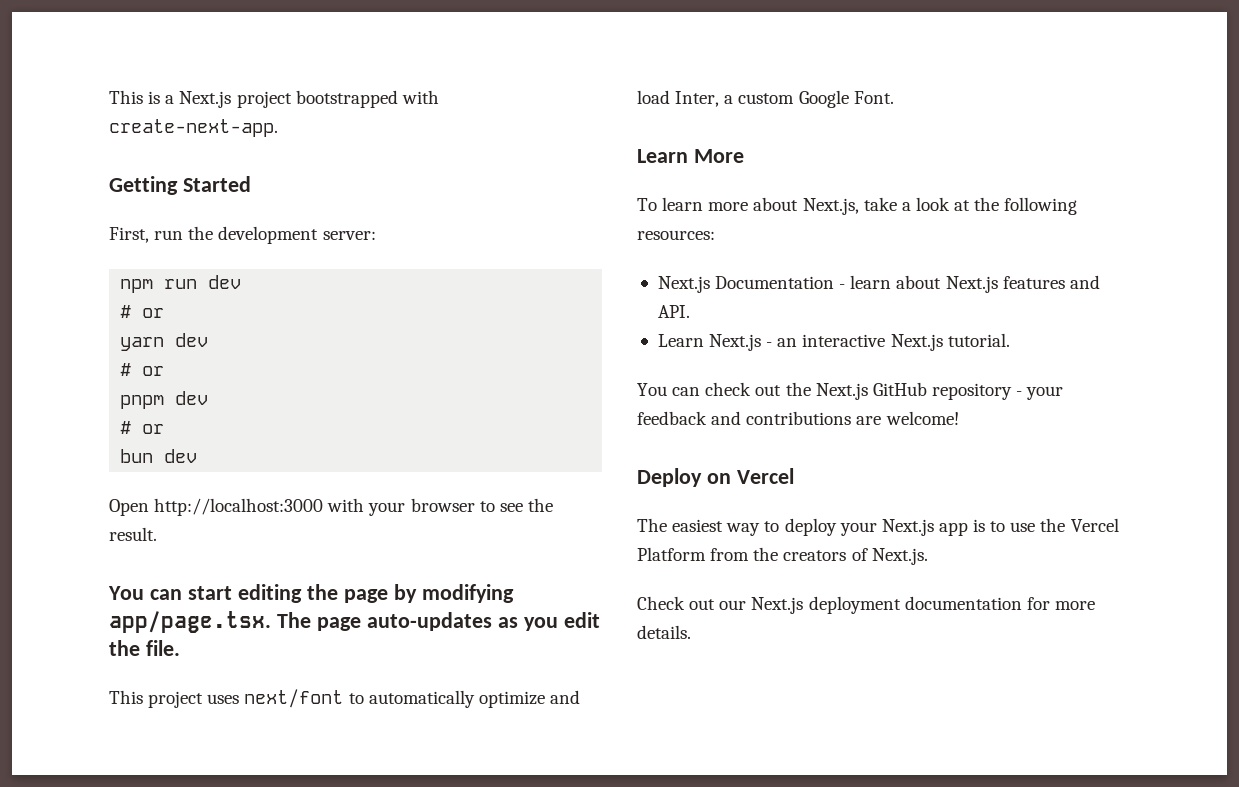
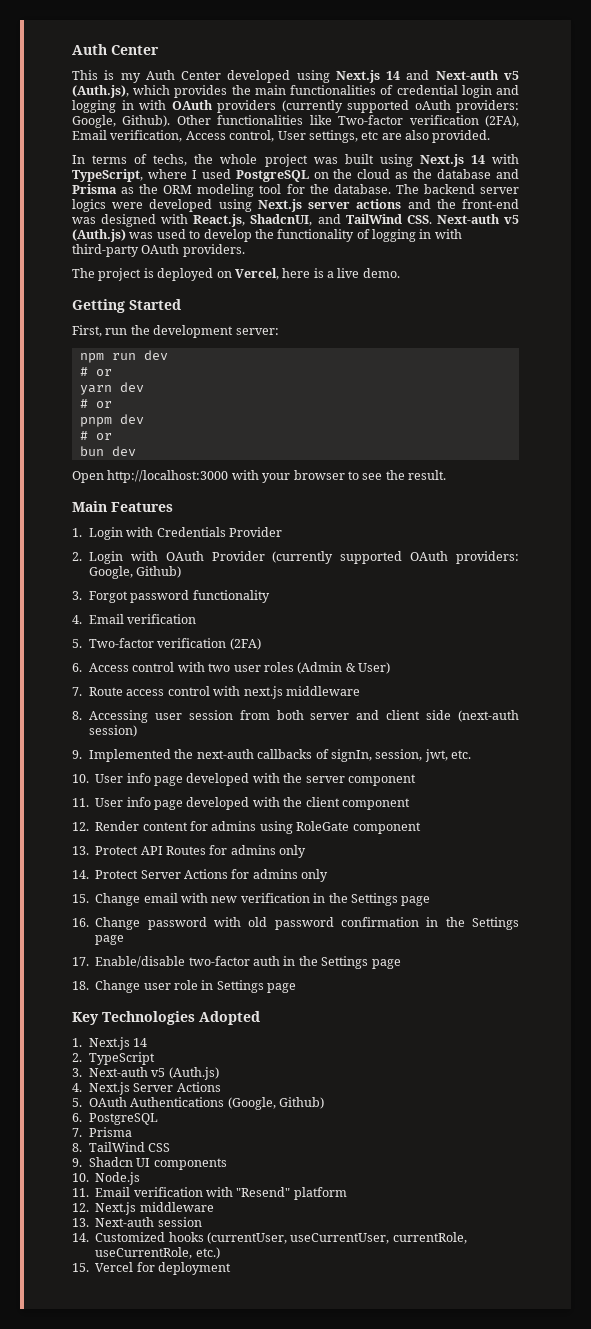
[109,90,439,108] [109,119,278,137] This is a Next.js project bootstrapped with create-next-app. -> [72,44,159,55] [72,70,519,83] [72,85,519,98] [72,100,519,113] [72,115,519,128] [72,130,491,143] [72,154,519,167] [72,169,520,182] [72,184,519,197] [72,199,519,212] [72,214,519,227] [72,229,462,242] [72,244,245,257] [72,268,400,281] Auth Center // This is my Auth Center developed using Next.js 14 and Next-auth v5 (Auth.js), which provides the main functionalities of credential login and logging in with OAuth providers (currently supported oAuth providers: Google, Github). Other functionalities like Two-factor verification (2FA), Email verification, Access control, User settings, etc are also provided. // In terms of techs, the whole project was built using Next.js 14 with TypeScript, where I used PostgreSQL on the cloud as the database and Prisma as the ORM modeling tool for the database. The backend server logics were developed using Next.js server actions and the front-end was designed with React.js, ShadcnUI, and TailWind CSS. Next-auth v5 (Auth.js) was used to develop the functionality of logging in with third-party OAuth providers. // The project is deployed on Vercel, here is a live demo.
[108,584,514,603] [109,611,600,633] [109,640,180,656] [109,689,580,708] [637,90,894,108] [637,149,744,163] [637,197,1078,215] [637,230,715,240] [657,275,1100,293] [657,305,690,318] [657,333,1010,351] [637,382,1064,400] [637,411,959,425] [637,468,794,487] [637,518,1119,536] [637,547,928,565] [637,596,1095,614] [637,625,691,639] You can start editing the page by modifying app/page.tsx. The page auto-updates as you edit the file. // This project uses next/font to automatically optimize and load Inter, a custom Google Font. // Learn More // To learn more about Next.js, take a look at the following resources: // Next.js Documentation - learn about Next.js features and API. // Learn Next.js - an interactive Next.js tutorial. // You can check out the Next.js GitHub repository - your feedback and contributions are welcome! // Deploy on Vercel // The easiest way to deploy your Next.js app is to use the Vercel Platform from the creators of Next.js. // Check out our Next.js deployment documentation for more details. -> [72,501,173,512] [72,527,283,540] [72,551,519,564] [89,566,182,579] [72,590,270,603] [72,614,197,624] [72,638,261,650] [72,662,391,674] [72,686,360,699] [72,710,519,723] [89,725,138,737] [72,749,472,762] [72,773,416,786] [72,797,410,810] [72,821,421,834] [72,845,307,858] [72,869,329,882] [72,893,431,906] [72,917,519,930] [95,935,125,945] [72,956,401,969] [72,980,297,993] [72,1011,260,1025] [72,1037,148,1050] [72,1052,156,1065] [72,1067,219,1080] [72,1082,221,1095] [72,1097,325,1110] [72,1113,159,1125] [72,1127,133,1137] [72,1142,171,1152] [72,1157,227,1170] [72,1172,141,1185] [72,1187,347,1200] [72,1202,214,1215] [72,1217,202,1227] [72,1232,467,1244] [95,1247,220,1259] [72,1262,231,1275] Main Features // 1. Login with Credentials Provider // 2. Login with OAuth Provider (currently supported OAuth providers: Google, Github) // 3. Forgot password functionality // 4. Email verification // 5. Two-factor verification (2FA) // 6. Access control with two user roles (Admin & User) // 7. Route access control with next.js middleware // 8. Accessing user session from both server and client side (next-auth session) // 9. Implemented the next-auth callbacks of signIn, session, jwt, etc. // 10. User info page developed with the server component // 11. User info page developed with the client component // 12. Render content for admins using RoleGate component // 13. Protect API Routes for admins only // 14. Protect Server Actions for admins only // 15. Change email with new verification in the Settings page // 16. Change password with old password confirmation in the Settings page // 17. Enable/disable two-factor auth in the Settings page // 18. Change user role in Settings page // Key Technologies Adopted // 1. Next.js 14 // 2. TypeScript // 3. Next-auth v5 (Auth.js) // 4. Next.js Server Actions // 5. OAuth Authentications (Google, Github) // 6. PostgreSQL // 7. Prisma // 8. TailWind CSS // 9. Shadcn UI components // 10. Node.js // 11. Email verification with "Resend" platform // 12. Next.js middleware // 13. Next-auth session // 14. Customized hooks (currentUser, useCurrentUser, currentRole, useCurrentRole, etc.) // 15. Vercel for deployment

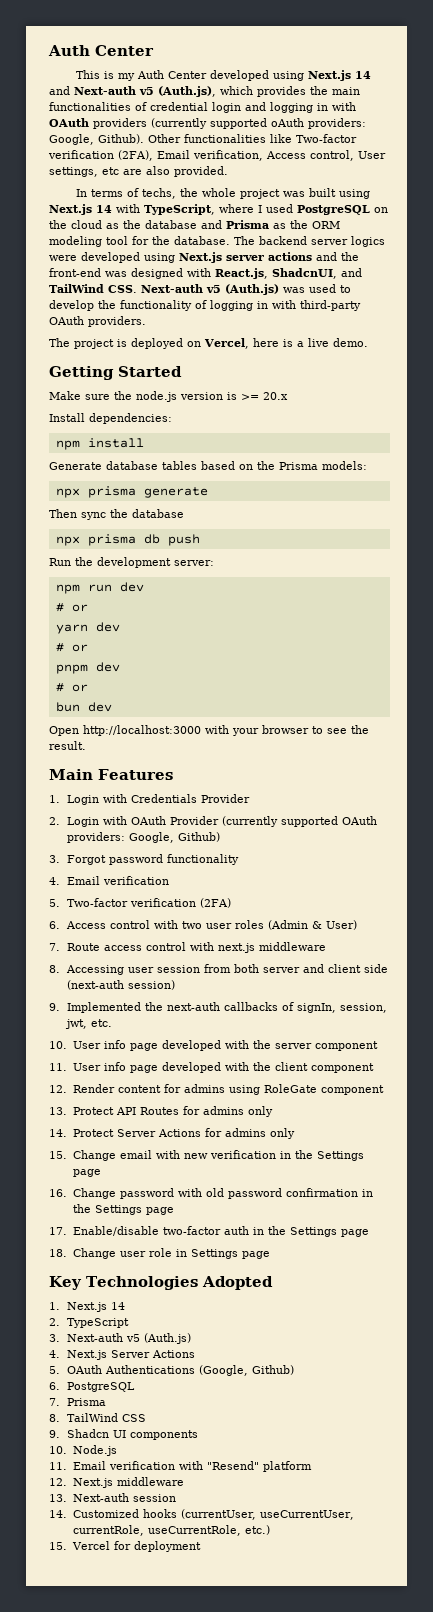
[72,325,128,337] First, run -> [49,391,288,402] [49,413,172,424] [55,438,144,450] [49,461,367,470] [55,486,208,498] [49,509,184,520] [55,534,200,546] [49,558,71,566] Make sure the node.js version is >= 20.x // Install dependencies: // npm install // Generate database tables based on the Prisma models: // npx prisma generate // Then sync the database // npx prisma db push // Run

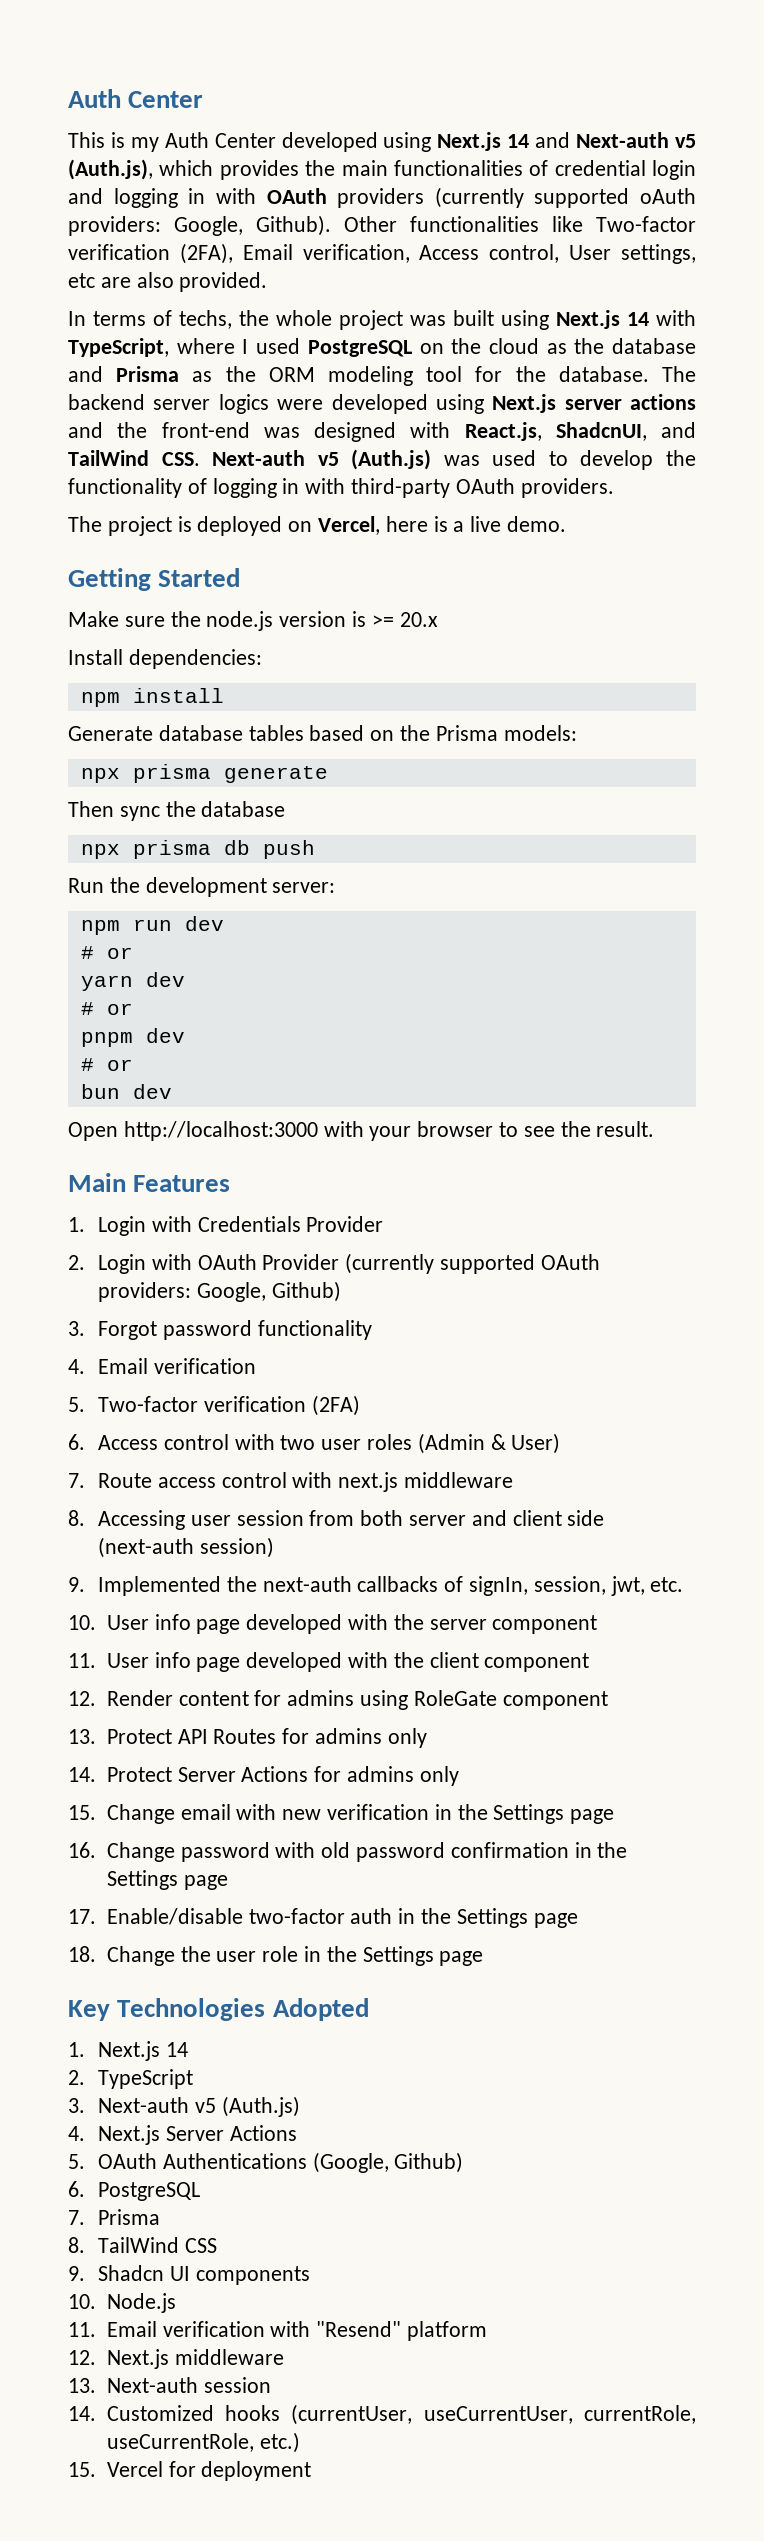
(116, 1253) none -> [180,1946,211,1962] the
(187, 1253) none -> [326,1946,357,1962] the

